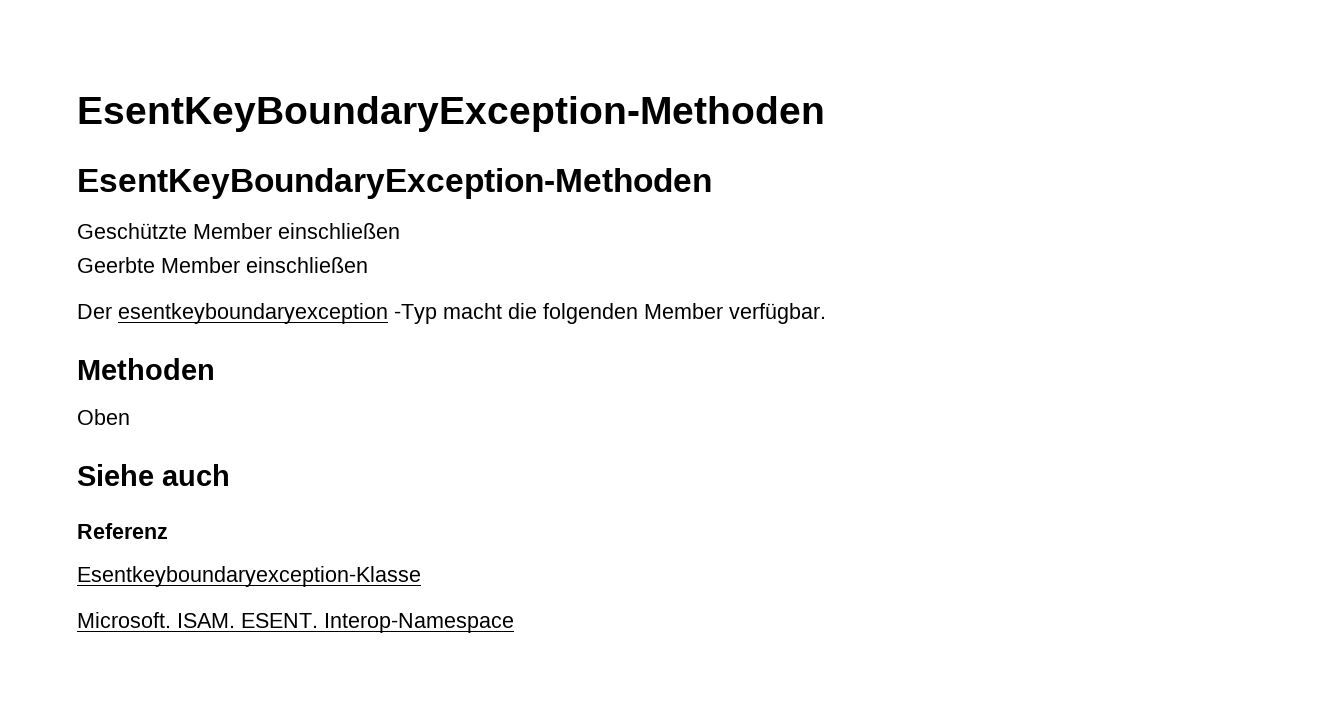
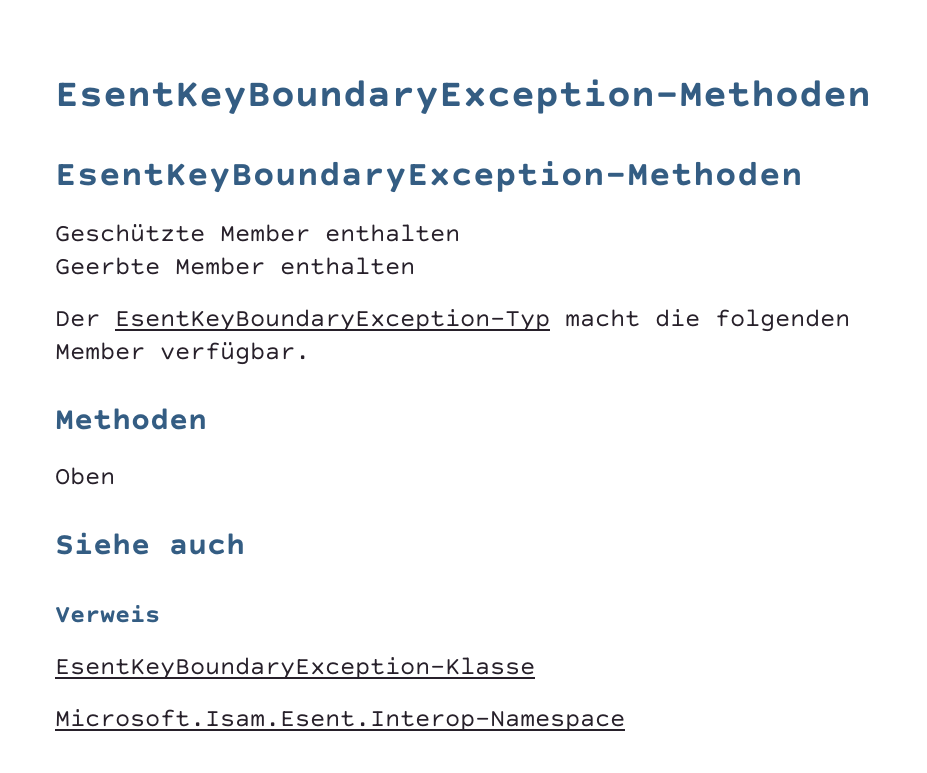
[278,223,400,239] einschließen -> [325,224,460,242] enthalten
[246,257,368,273] einschließen -> [280,257,415,275] enthalten
[118,303,437,324] esentkeyboundaryexception -Typ -> [115,309,550,332] EsentKeyBoundaryException-Typ
[77,523,168,539] [77,566,421,587] [77,612,514,633] Referenz // Esentkeyboundaryexception-Klasse // Microsoft. ISAM. ESENT. Interop-Namespace -> [55,605,160,623] [55,657,535,680] [55,709,625,731] Verweis // EsentKeyBoundaryException-Klasse // Microsoft.Isam.Esent.Interop-Namespace

